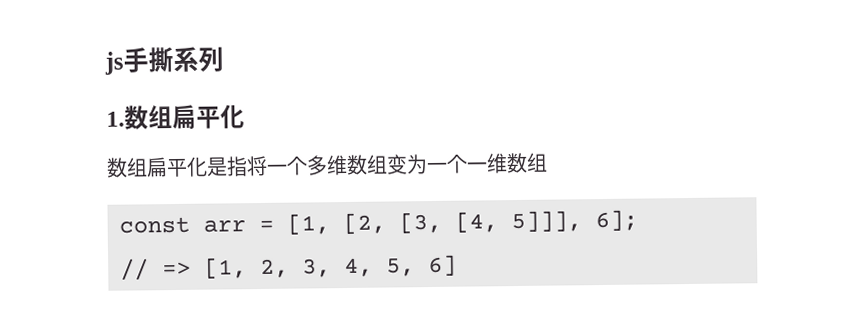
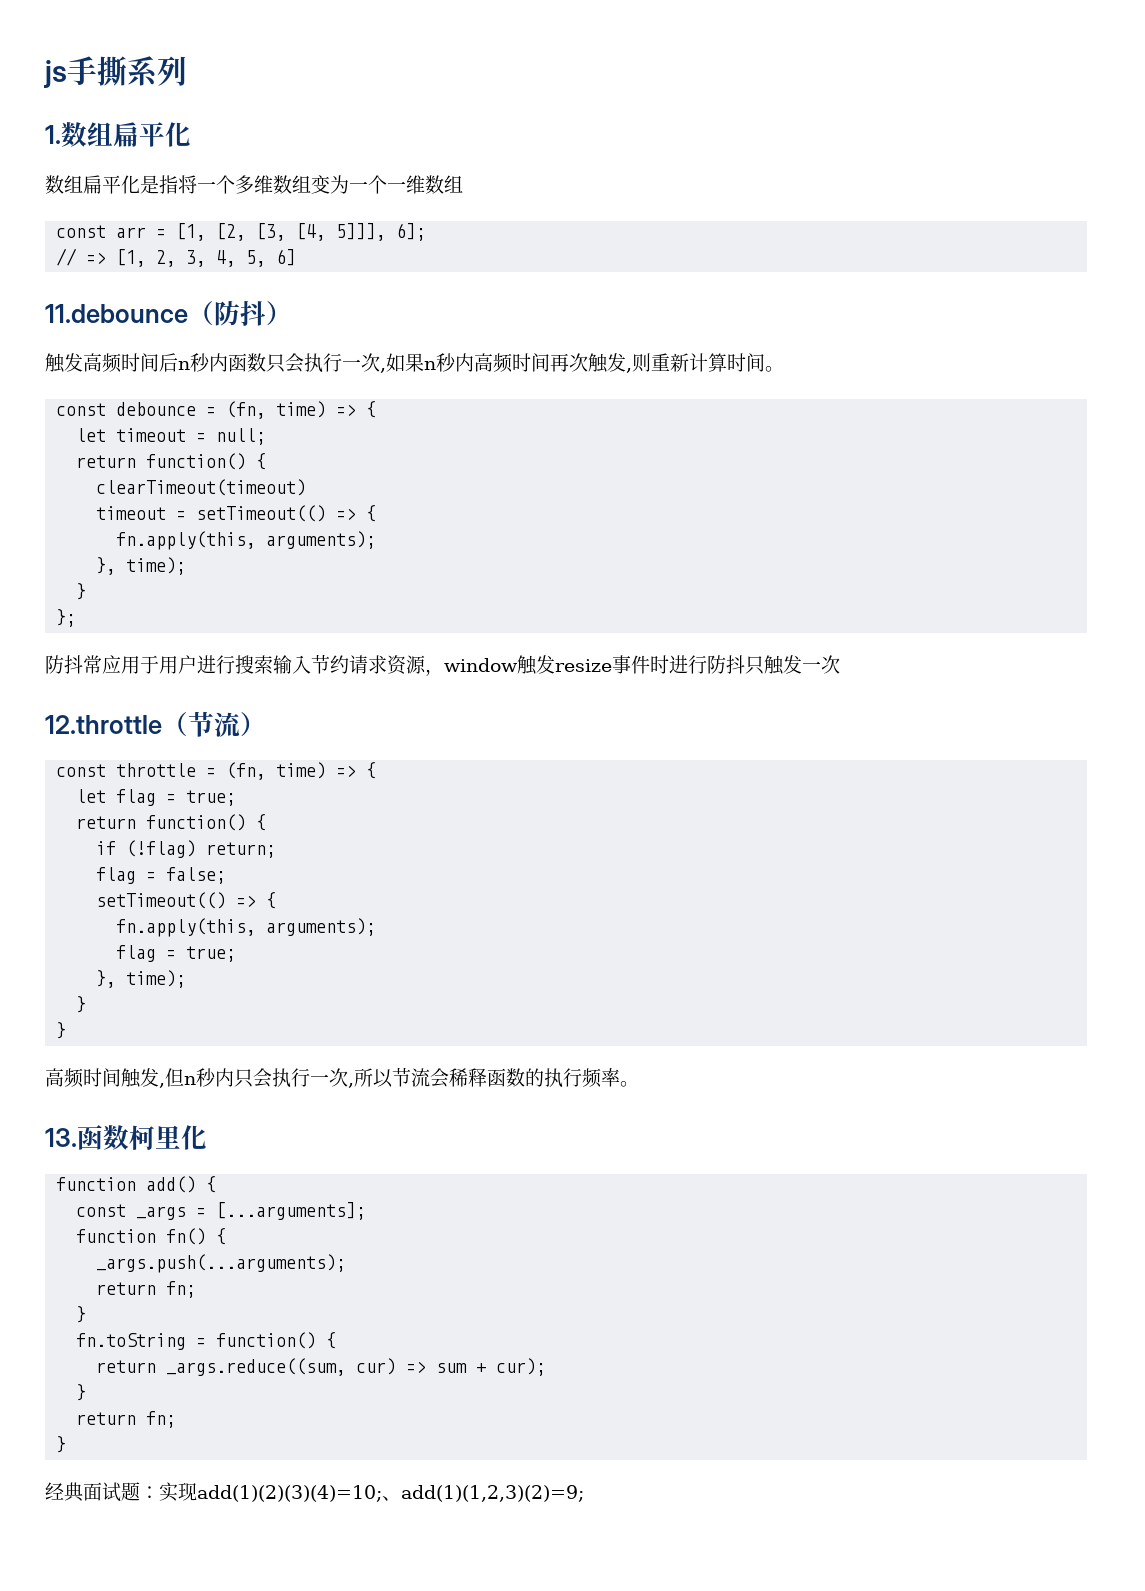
(457, 265) none -> [45,300,292,326] [45,353,784,373] [56,401,377,419] [76,428,267,445] [76,453,267,470] [96,479,307,496] [96,505,377,522] [116,531,377,550] [96,557,187,575] [76,583,87,600] [56,609,77,627] [45,654,840,676] [45,711,266,737] [56,762,377,780] [76,789,237,806] [76,814,267,831] [96,840,277,858] [96,867,227,884] [96,892,277,909] [116,918,377,937] [116,945,237,962] [96,970,187,988] [76,996,87,1013] [56,1022,67,1039] [45,1067,639,1088] [45,1125,207,1150] [56,1176,217,1193] [76,1202,367,1220] [76,1228,227,1245] [96,1254,347,1273] [96,1281,197,1298] [76,1306,87,1323] [76,1332,337,1350] [96,1358,547,1376] [76,1384,87,1401] [76,1411,177,1428] [56,1436,67,1453] [45,1482,584,1502] // 11.debounce（防抖） // 触发高频时间后n秒内函数只会执行一次,如果n秒内高频时间再次触发,则重新计算时间。 // const debounce = (fn, time) => { // let timeout = null; // return function() { // clearTimeout(timeout) // timeout = setTimeout(() => { // fn.apply(this, arguments); // }, time); // } // }; // 防抖常应用于用户进行搜索输入节约请求资源，window触发resize事件时进行防抖只触发一次 // 12.throttle（节流） // const throttle = (fn, time) => { // let flag = true; // return function() { // if (!flag) return; // flag = false; // setTimeout(() => { // fn.apply(this, arguments); // flag = true; // }, time); // } // } // 高频时间触发,但n秒内只会执行一次,所以节流会稀释函数的执行频率。 // 13.函数柯里化 // function add() { // const _args = [...arguments]; // function fn() { // _args.push(...arguments); // return fn; // } // fn.toString = function() { // return _args.reduce((sum, cur) => sum + cur); // } // return fn; // } // 经典面试题：实现add(1)(2)(3)(4)=10;、add(1)(1,2,3)(2)=9;

